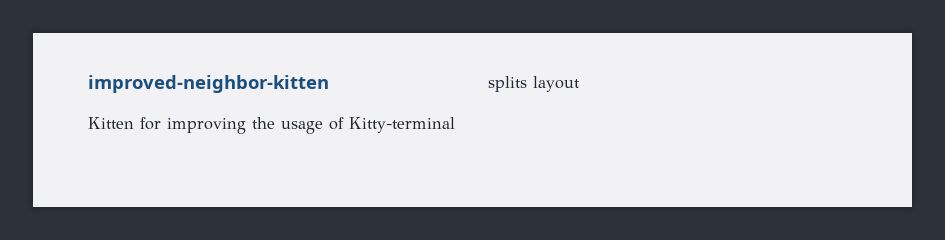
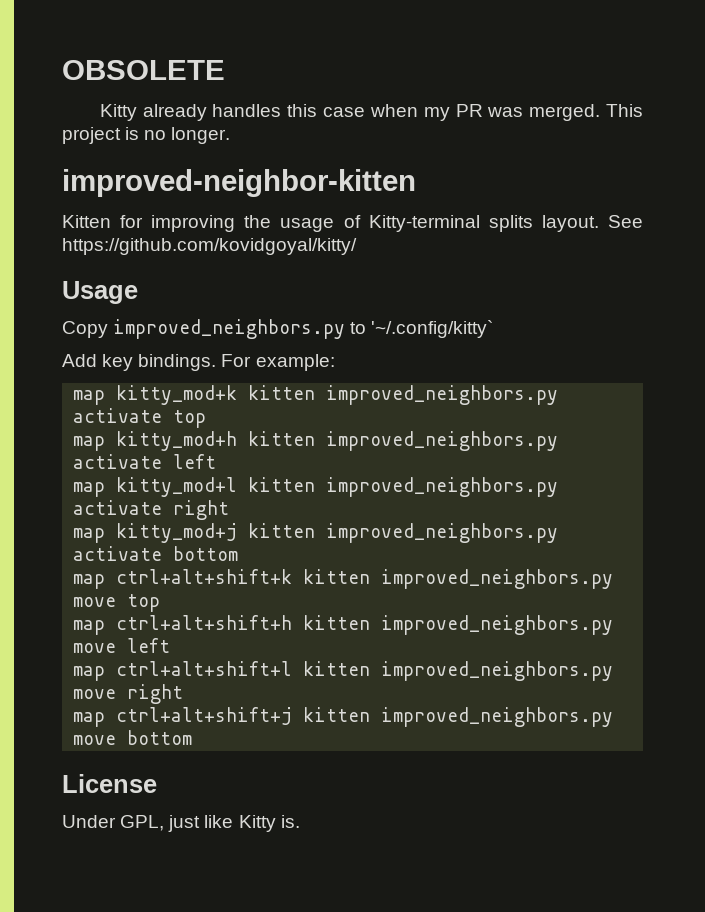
(88, 84) none -> [62,60,225,80] [99,104,643,121] [62,127,231,144] OBSOLETE // Kitty already handles this case when my PR was merged. This project is no longer. //
[533,76,580,92] layout -> [541,215,644,232] [62,238,357,255] [62,281,138,304] [62,319,494,339] [62,354,335,371] [73,385,559,405] [73,408,207,428] [73,431,559,451] [73,454,217,469] [73,477,559,497] [73,500,230,520] [73,523,559,543] [73,546,239,561] [73,569,614,589] [73,594,161,612] [73,615,614,635] [73,638,171,653] [73,661,614,681] [73,684,184,704] [73,707,614,727] [73,730,193,745] [62,774,157,793] [62,815,300,832] layout. See https://github.com/kovidgoyal/kitty/ // Usage // Copy improved_neighbors.py to '~/.config/kitty` // Add key bindings. For example: // map kitty_mod+k kitten improved_neighbors.py activate top // map kitty_mod+h kitten improved_neighbors.py activate left // map kitty_mod+l kitten improved_neighbors.py activate right // map kitty_mod+j kitten improved_neighbors.py activate bottom // map ctrl+alt+shift+k kitten improved_neighbors.py move top // map ctrl+alt+shift+h kitten improved_neighbors.py move left // map ctrl+alt+shift+l kitten improved_neighbors.py move right // map ctrl+alt+shift+j kitten improved_neighbors.py move bottom // License // Under GPL, just like Kitty is.

